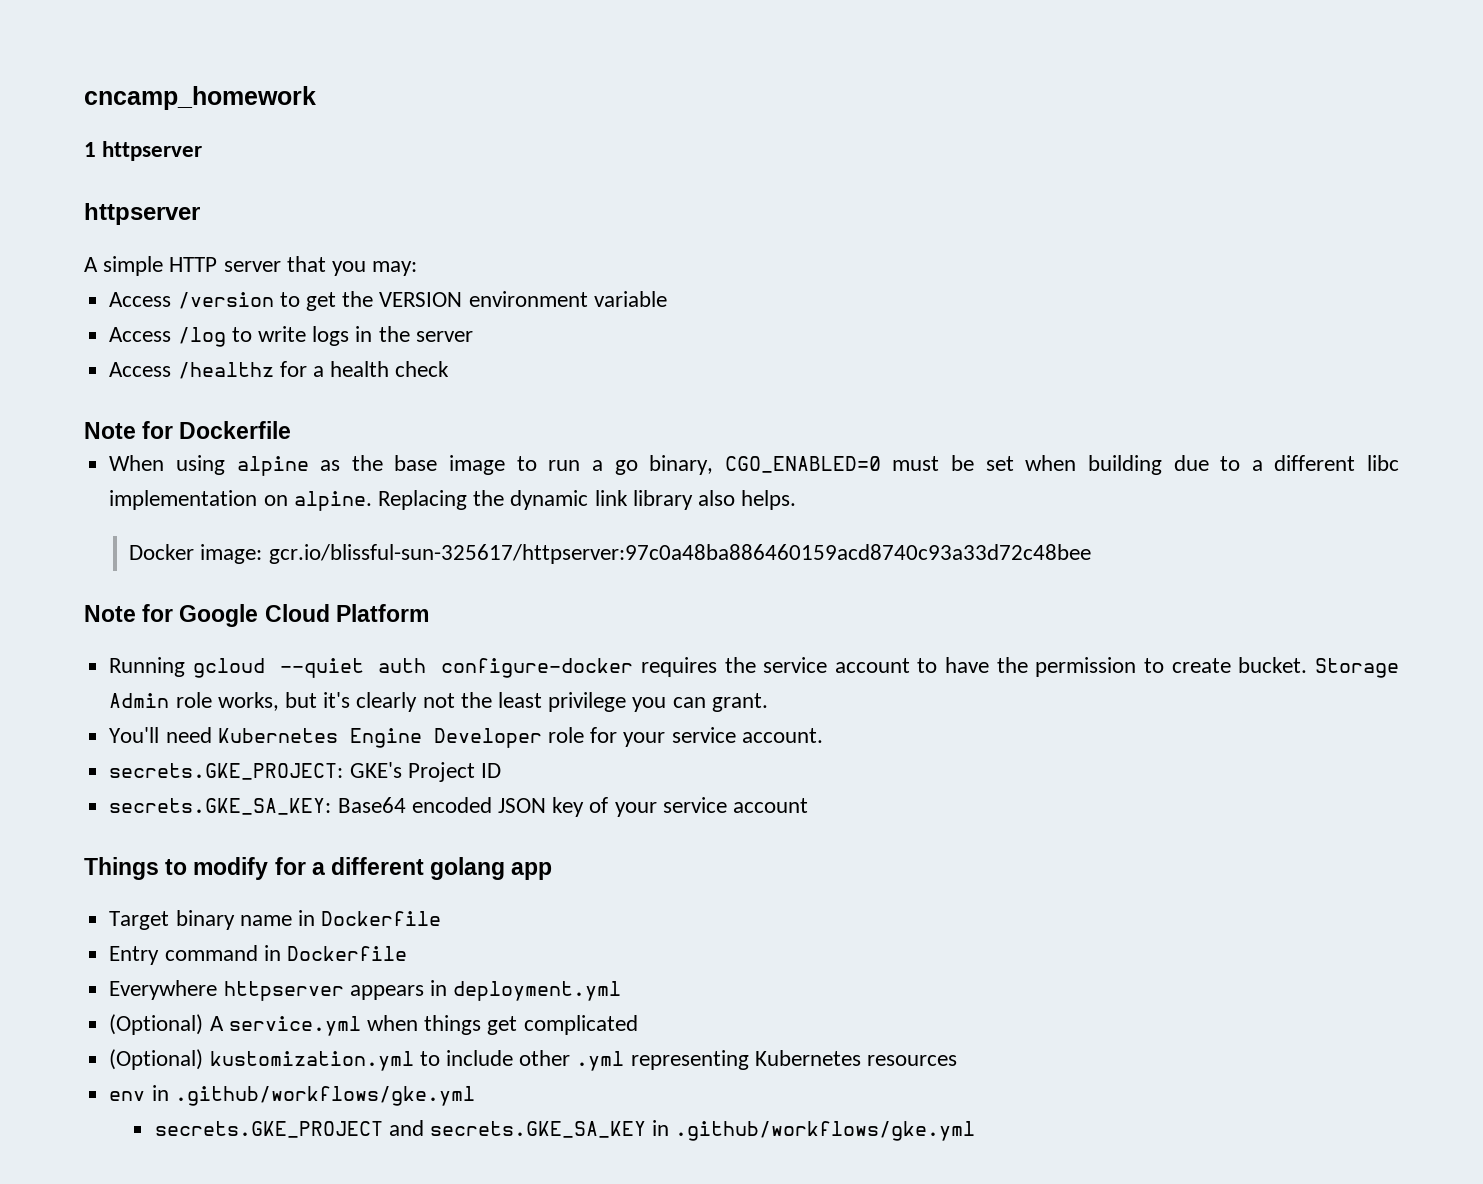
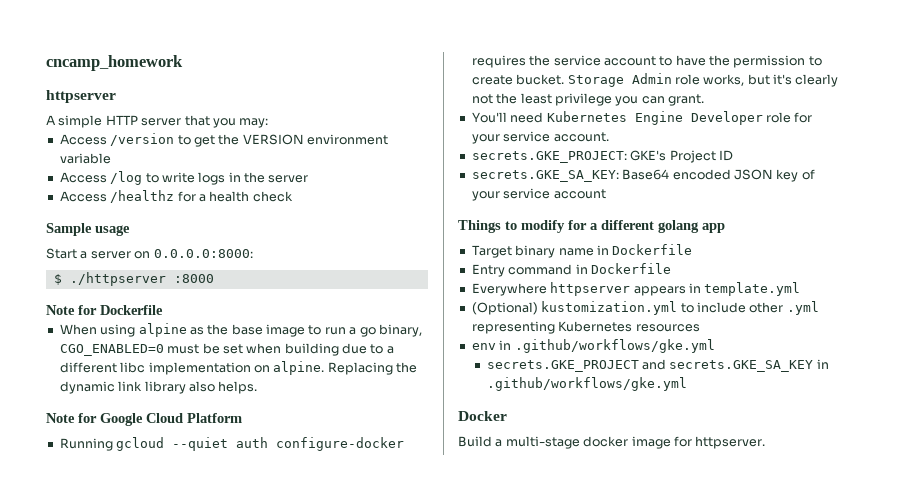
[84,141,203,161] // 1 httpserver -> (183, 63) none
(450, 369) none -> [46,223,130,236] [46,248,253,259] [53,272,214,286] // Sample usage // Start a server on 0.0.0.0:8000: // $ ./httpserver :8000
[129,544,1091,564] // Docker image: gcr.io/blissful-sun-325617/httpserver:97c0a48ba886460159acd8740c93a33d72c48bee -> (258, 387) none
[453,981,622,1001] [109,1014,638,1036] deployment.yml // (Optional) A service.yml when things get complicated -> [704,282,801,296] template.yml
(976, 1131) none -> [458,411,507,421] [458,436,766,449] // Docker // Build a multi-stage docker image for httpserver.

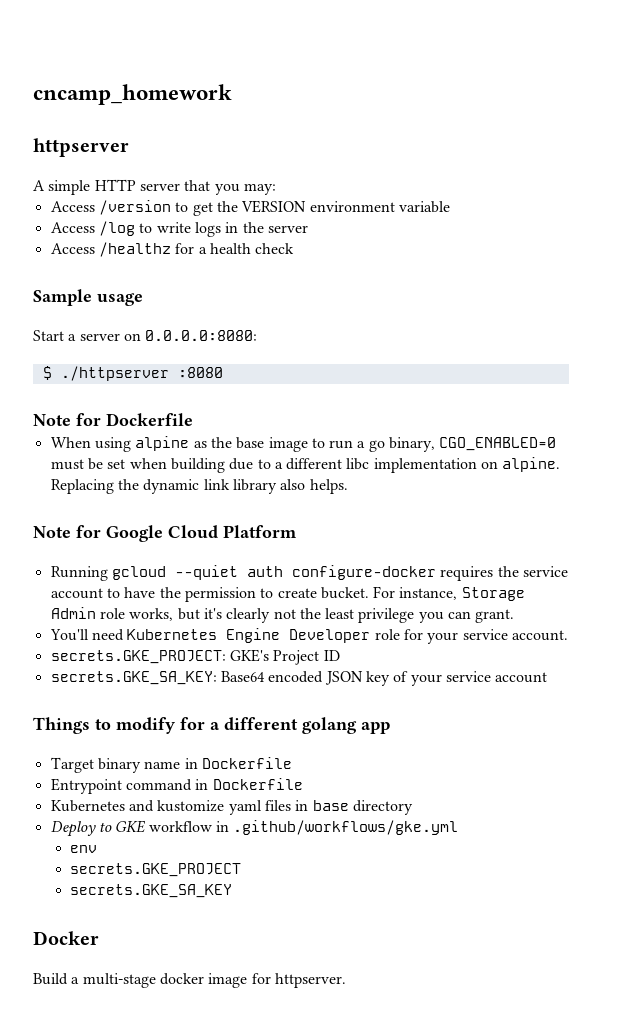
[153,249,253,258] 0.0.0.0:8000: -> [145,330,258,341] 0.0.0.0:8080:
[173,274,214,283] :8000 -> [177,367,223,378] :8080
(565, 79) none -> [373,586,458,600] For instance,
[471,264,505,277] Entry -> [50,778,122,794] Entrypoint
[471,282,801,296] [471,301,819,315] [471,321,700,334] [471,339,715,353] Everywhere httpserver appears in template.yml // (Optional) kustomization.yml to include other .yml representing Kubernetes resources // env in .github/workflows/gke.yml -> [50,800,413,815] [50,820,459,837] [70,845,98,853] Kubernetes and kustomize yaml files in base directory // Deploy to GKE workflow in .github/workflows/gke.yml // env
[641,359,666,370] and -> (242, 870) //
[816,359,829,369] [486,377,687,391] in .github/workflows/gke.yml -> (233, 891) none

